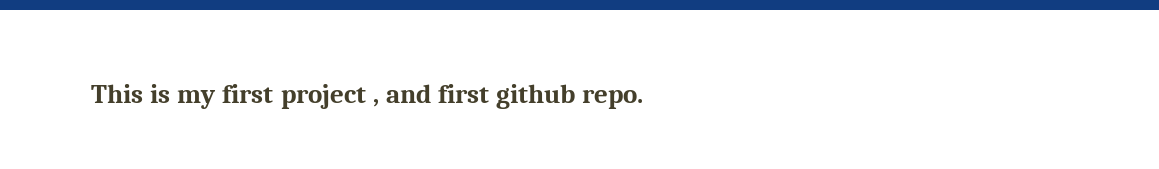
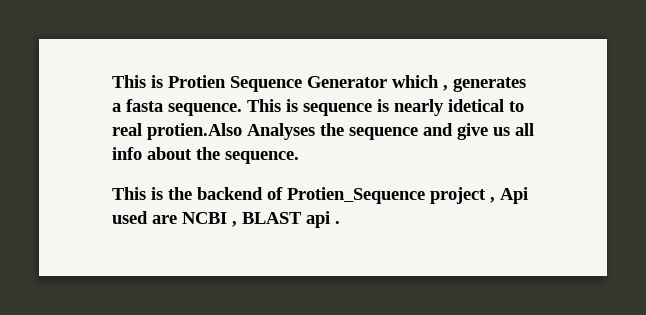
[91,84,644,109] This is my first project , and first github repo. -> [112,75,526,92] [112,99,524,116] [112,123,534,140] [112,147,299,164] [112,187,528,204] [112,211,340,228] This is Protien Sequence Generator which , generates a fasta sequence. This is sequence is nearly idetical to real protien.Also Analyses the sequence and give us all info about the sequence. // This is the backend of Protien_Sequence project , Api used are NCBI , BLAST api .

